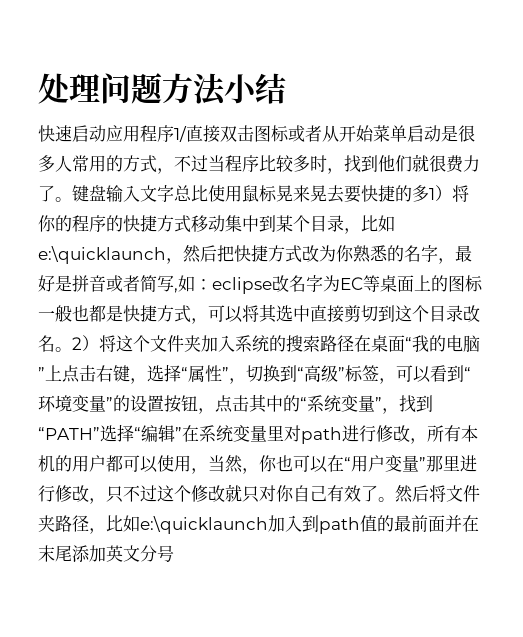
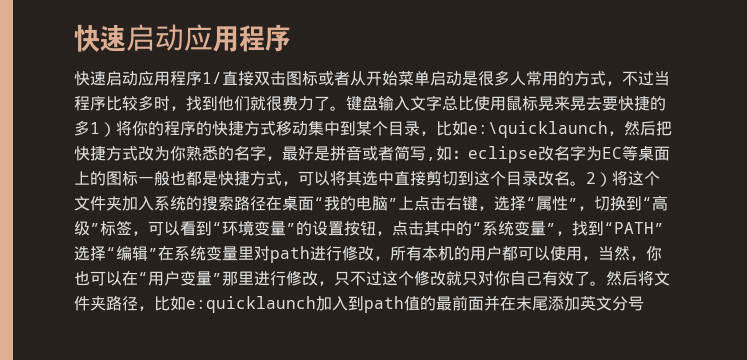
[38,73,286,106] 处理问题方法小结 -> [74,24,291,52] 快速启动应用程序
[140,516,268,534] e:\quicklaunch -> [186,296,316,313] e:quicklaunch

